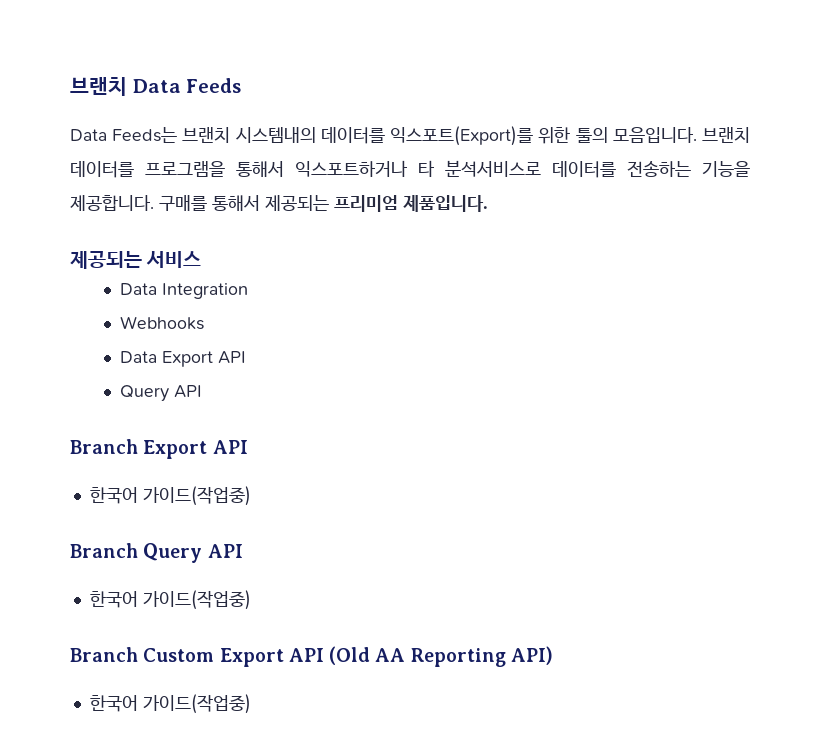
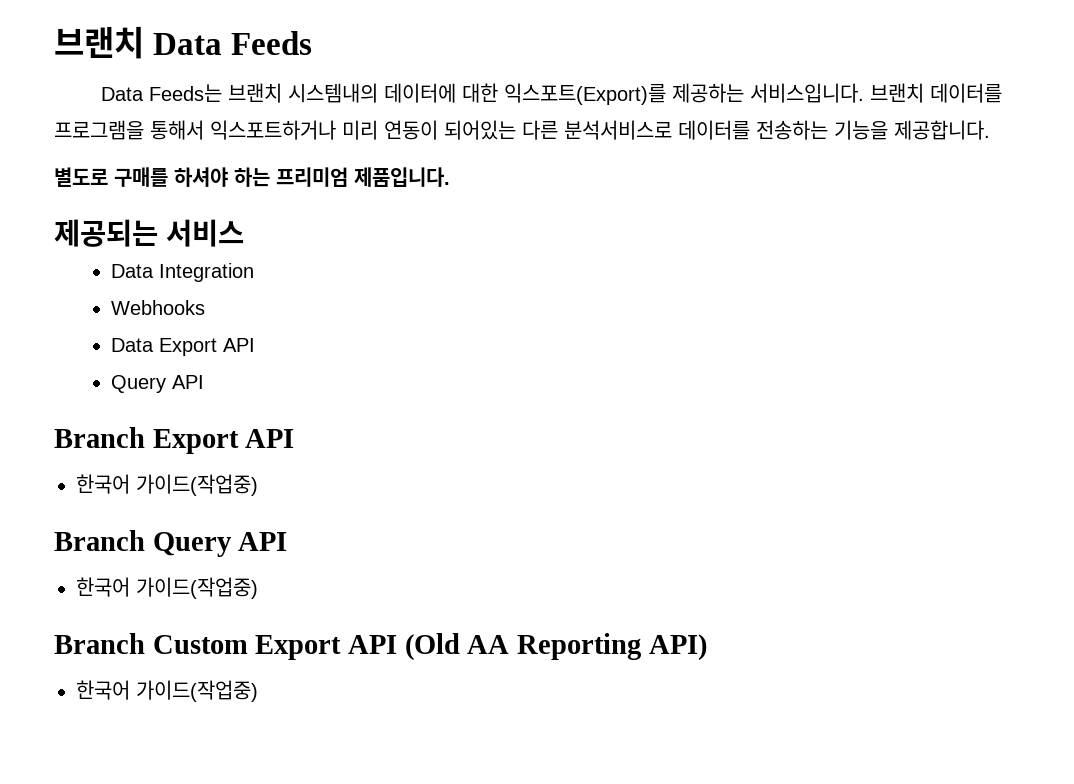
[320,126,697,146] 데이터를 익스포트(Export)를 위한 툴의 모음입니다. -> [383,83,864,105] 데이터에 대한 익스포트(Export)를 제공하는 서비스입니다.
[418,160,435,177] 타 -> [342,120,558,140] 미리 연동이 되어있는 다른
[159,195,329,211] 구매를 통해서 제공되는 -> [54,167,270,187] // 별도로 구매를 하셔야 하는

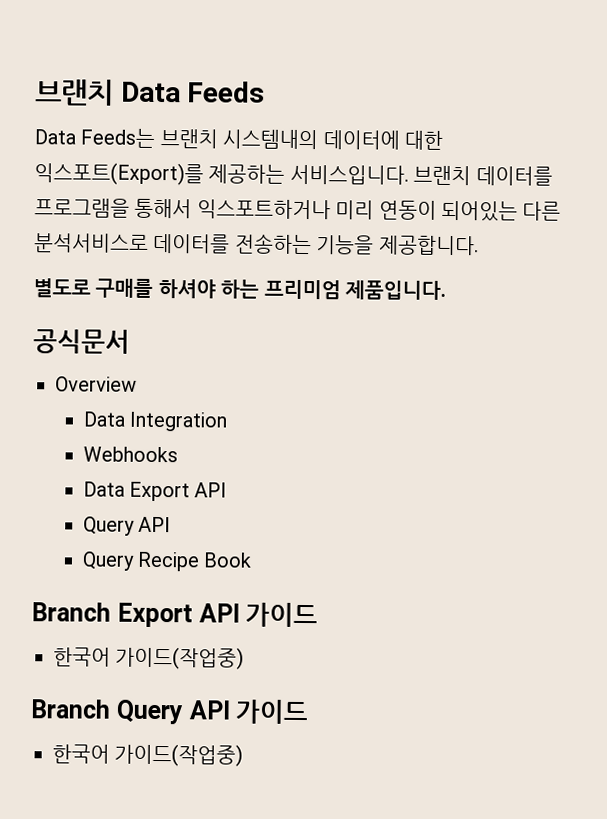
[54,219,244,247] 제공되는 서비스 -> [33,329,130,354] [55,376,137,392] 공식문서 // Overview
(205, 382) none -> [81,551,253,572] // Query Recipe Book
(295, 438) none -> [245,602,319,628] 가이드
[76,577,258,599] [54,633,707,661] [76,680,258,702] // 한국어 가이드(작업중) // Branch Custom Export API (Old AA Reporting API) // 한국어 가이드(작업중) -> [235,699,310,725] [52,743,244,767] 가이드 // 한국어 가이드(작업중)

